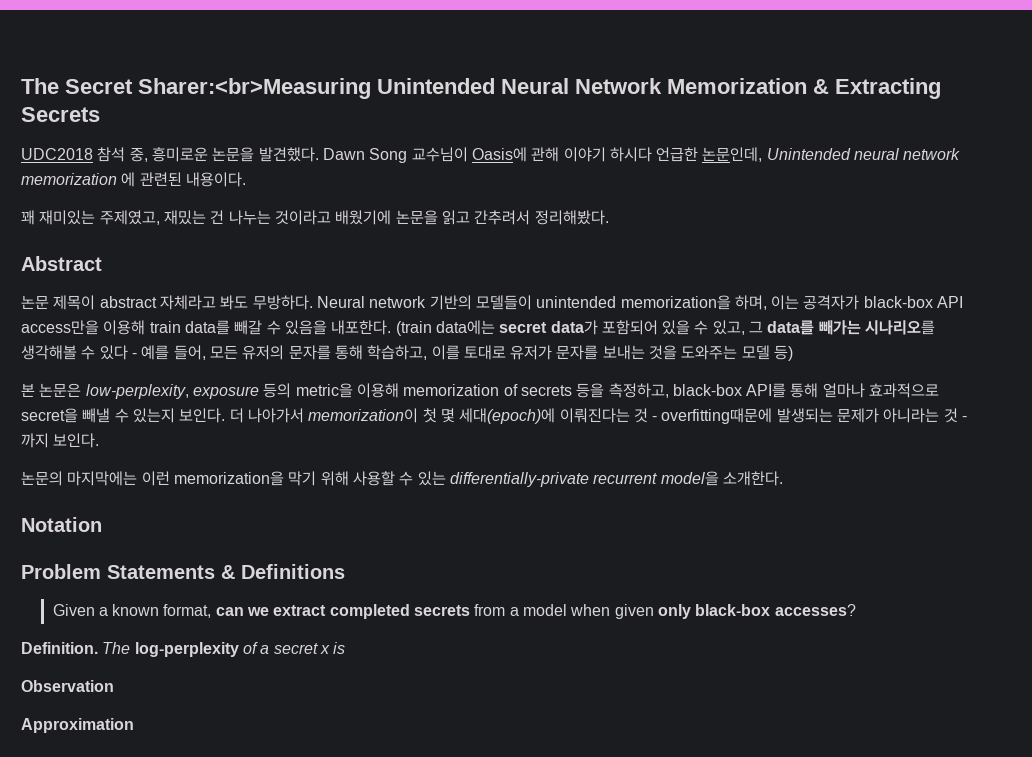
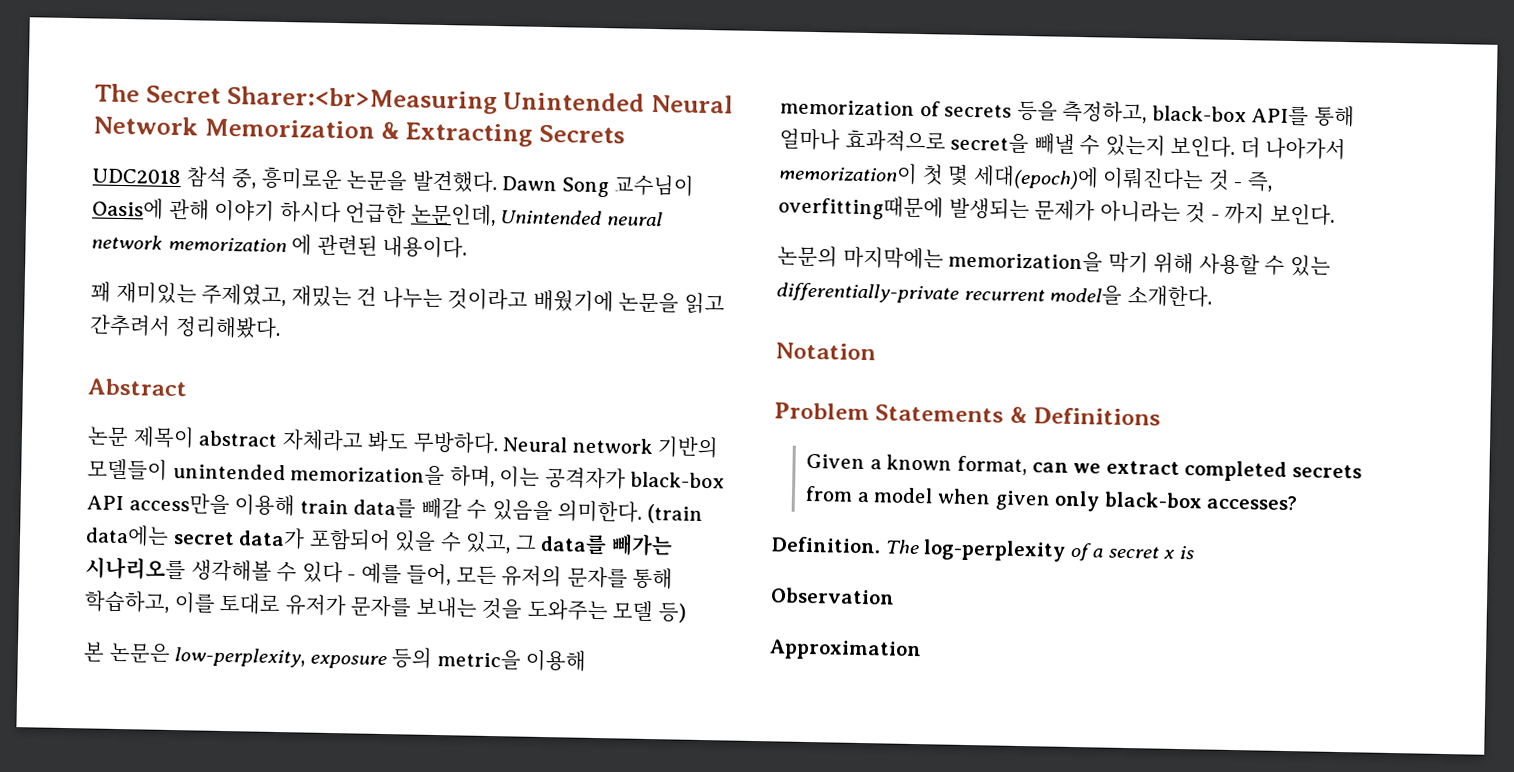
[331,320,392,335] 내포한다. -> [557,500,643,523] 의미한다.
(658, 418) none -> [1246,171,1273,192] 즉,
[141,471,170,486] 이런 -> (944, 258) none

